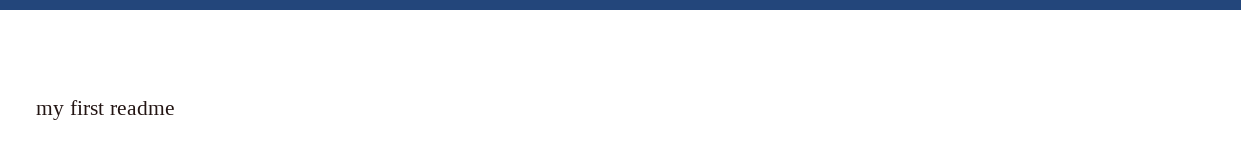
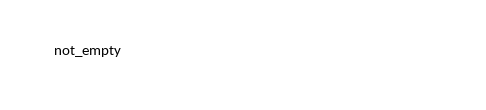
[36,100,175,120] my first readme -> [54,46,121,57] not_empty

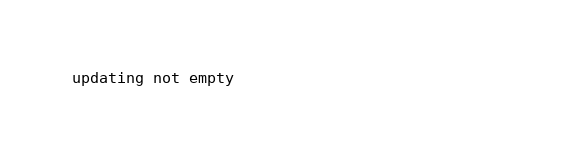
[54,46,121,57] not_empty -> [72,72,234,86] updating not empty

